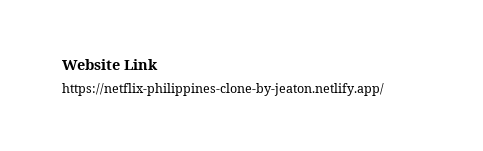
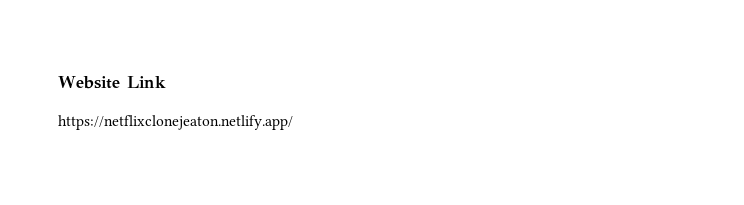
[62,83,384,96] https://netflix-philippines-clone-by-jeaton.netlify.app/ -> [58,115,293,130] https://netflixclonejeaton.netlify.app/

